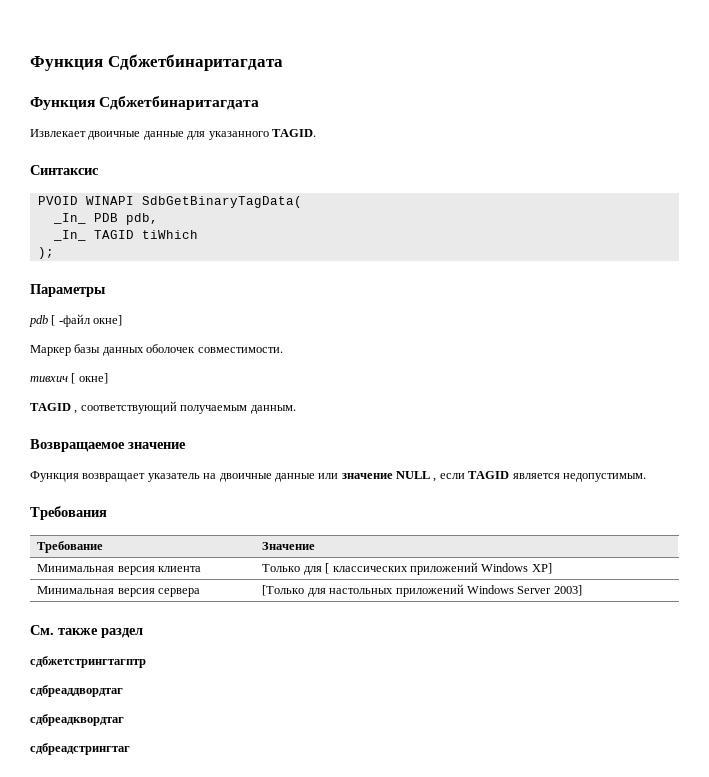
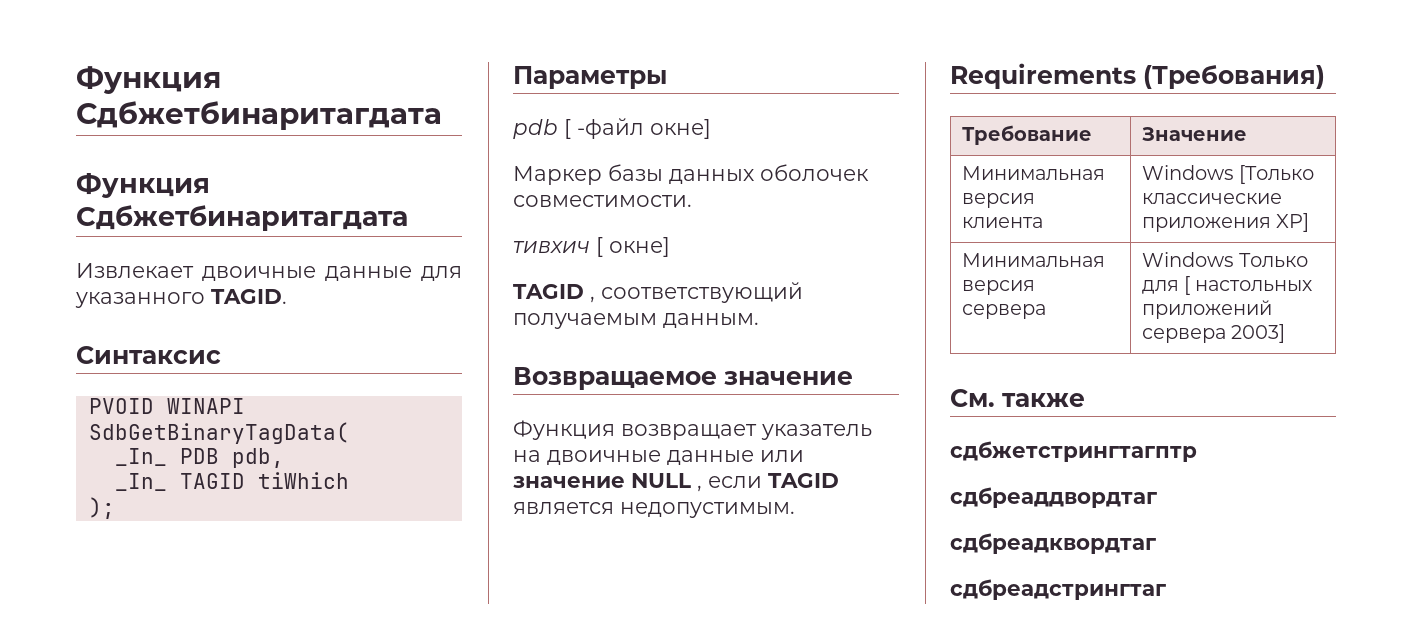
[30,506,107,520] Требования -> [950,63,1325,89] Requirements (Требования)
[262,562,552,575] [37,586,201,597] [262,584,552,597] Только для [ классических приложений Windows XP] // Минимальная версия сервера | [Только для настольных приложений Windows Server -> [1141,165,1314,184] [1141,193,1282,204] [1141,213,1309,232] [961,253,1105,268] [961,280,1035,295] [961,304,1046,319] [1141,252,1308,268] [1141,276,1313,295] [1141,300,1272,319] [1141,328,1226,343] Windows [Только классические приложения XP] // Минимальная версия сервера | Windows Только для [ настольных приложений сервера
[101,628,143,638] раздел -> (1085, 400) none

